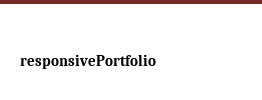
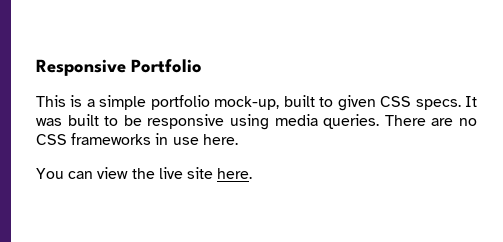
[20,54,156,69] responsivePortfolio -> [36,59,202,76] [36,95,477,111] [36,114,478,130] [36,133,238,145] [36,167,253,179] Responsive Portfolio // This is a simple portfolio mock-up, built to given CSS specs. It was built to be responsive using media queries. There are no CSS frameworks in use here. // You can view the live site here.

